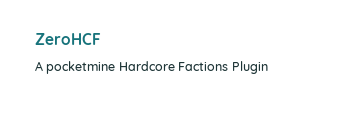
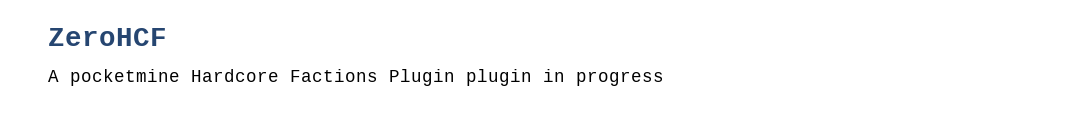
(268, 67) none -> [466,69,664,86] plugin in progress

